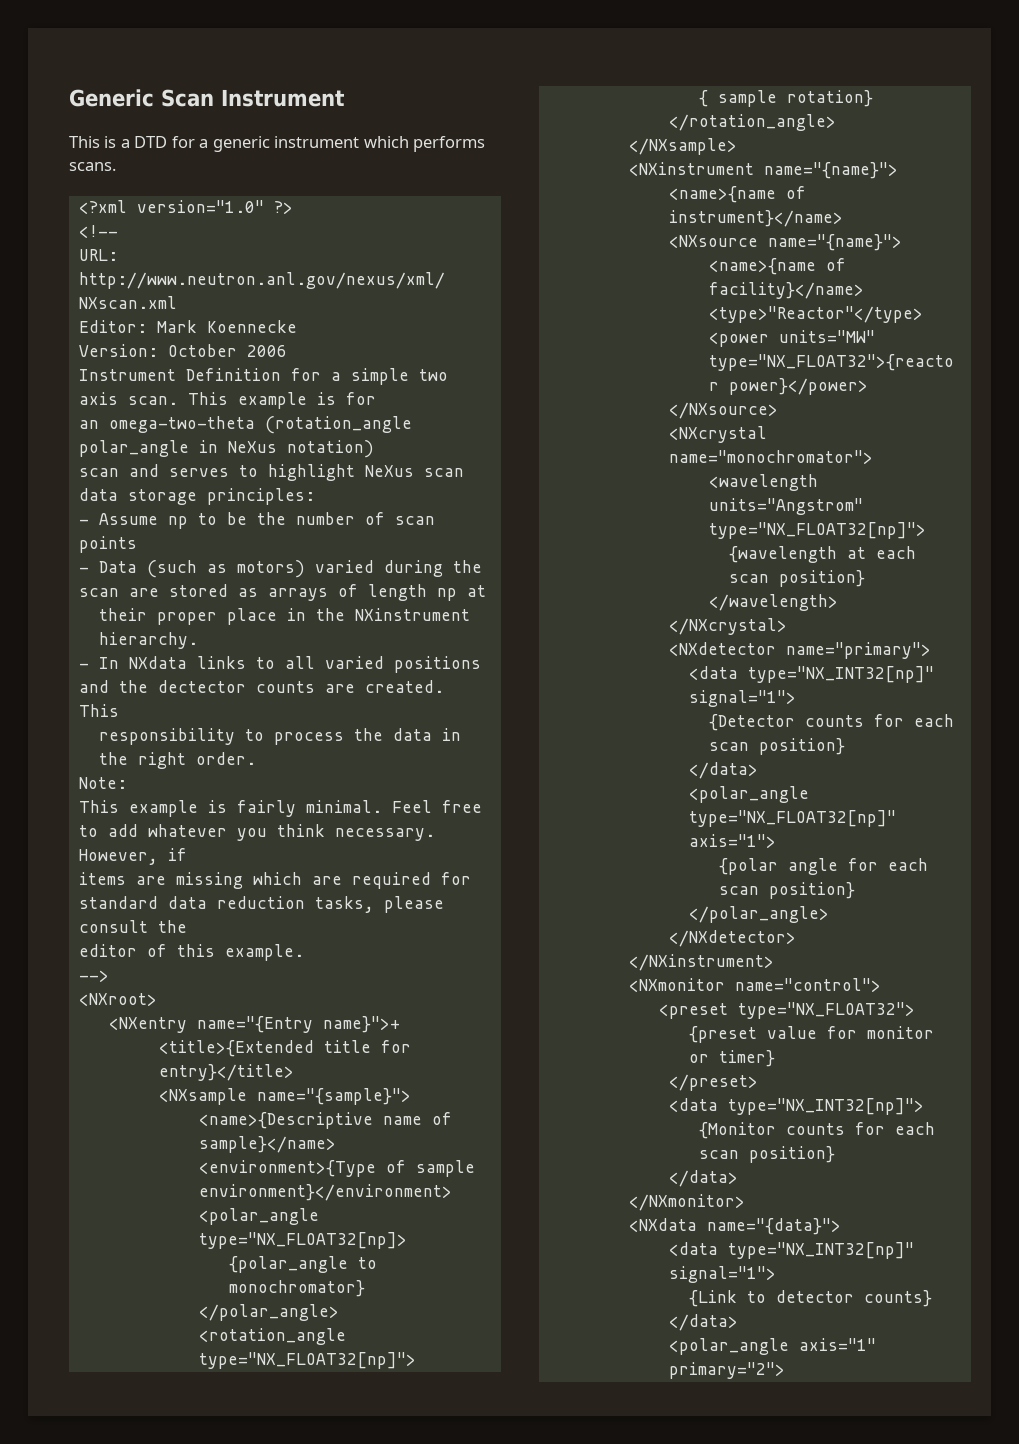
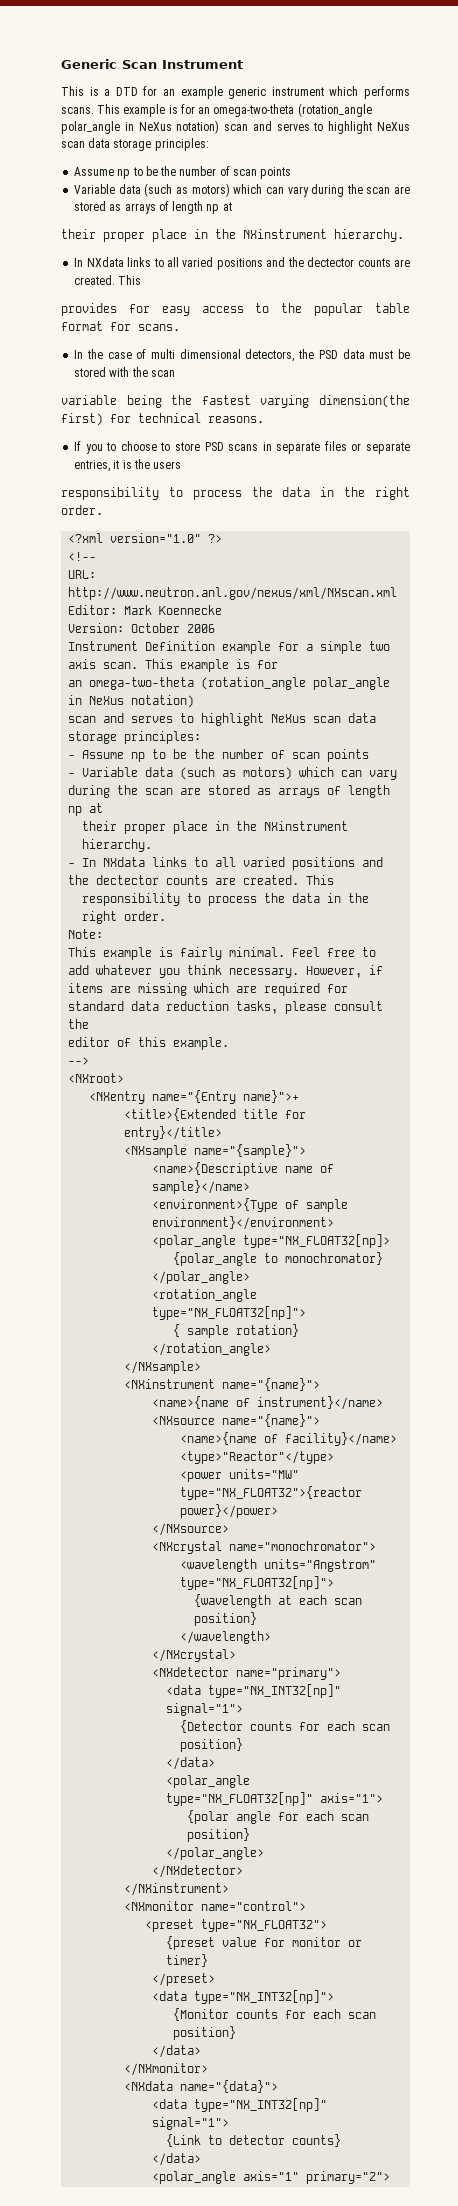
[199,139,209,148] a -> [162,86,223,99] an example
(116, 166) none -> [97,103,372,117] [61,120,410,134] [61,138,209,151] [74,166,292,179] [74,183,410,197] [74,201,232,214] [61,229,404,242] [74,257,410,270] [74,275,142,285] [61,303,410,316] [61,321,180,331] [74,349,410,362] [74,367,175,377] [61,395,410,408] [61,413,264,426] [74,441,410,454] [74,459,182,472] [61,487,410,500] [61,505,103,515] This example is for an omega-two-theta (rotation_angle polar_angle in NeXus notation) scan and serves to highlight NeXus scan data storage principles: // Assume np to be the number of scan points // Variable data (such as motors) which can vary during the scan are stored as arrays of length np at // their proper place in the NXinstrument hierarchy. // In NXdata links to all varied positions and the dectector counts are created. This // provides for easy access to the popular table format for scans. // In the case of multi dimensional detectors, the PSD data must be stored with the scan // variable being the fastest varying dimension(the first) for technical reasons. // If you to choose to store PSD scans in separate files or separate entries, it is the users // responsibility to process the data in the right order.
(281, 374) none -> [222,641,272,654] example
[98,560,374,578] Data (such as motors) varied -> [82,767,398,780] Variable data (such as motors) which can vary

